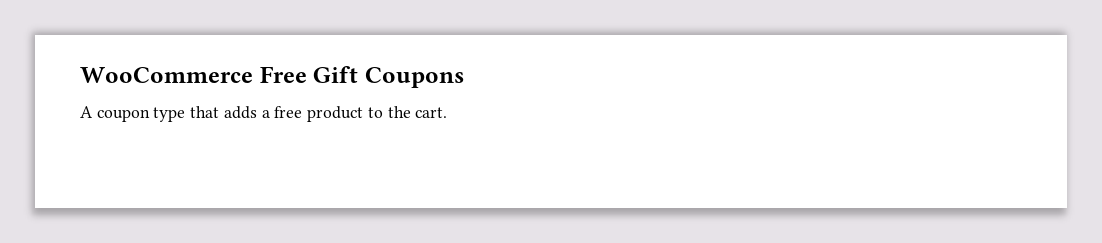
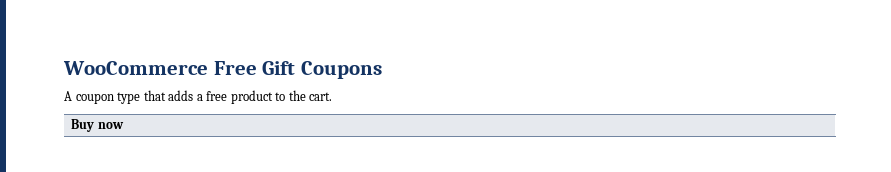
(448, 112) none -> [71,119,124,132] // Buy now

